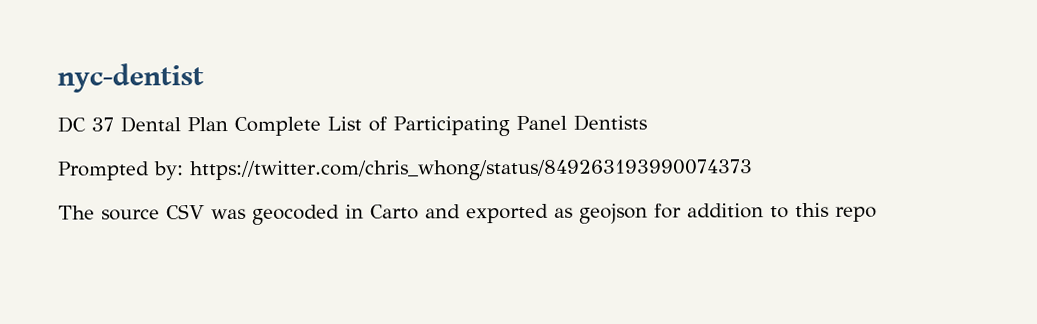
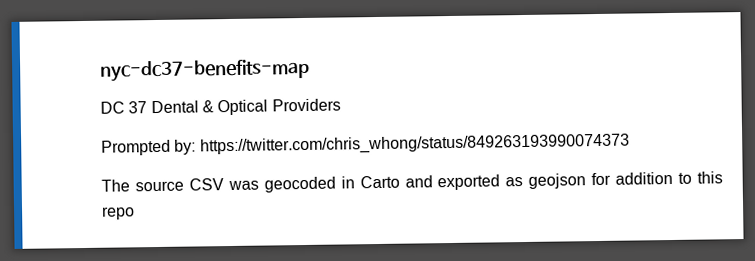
[57,63,204,93] nyc-dentist -> [100,58,310,82] nyc-dc37-benefits-map
[187,114,647,137] Plan Complete List of Participating Panel Dentists -> [201,98,341,116] & Optical Providers

